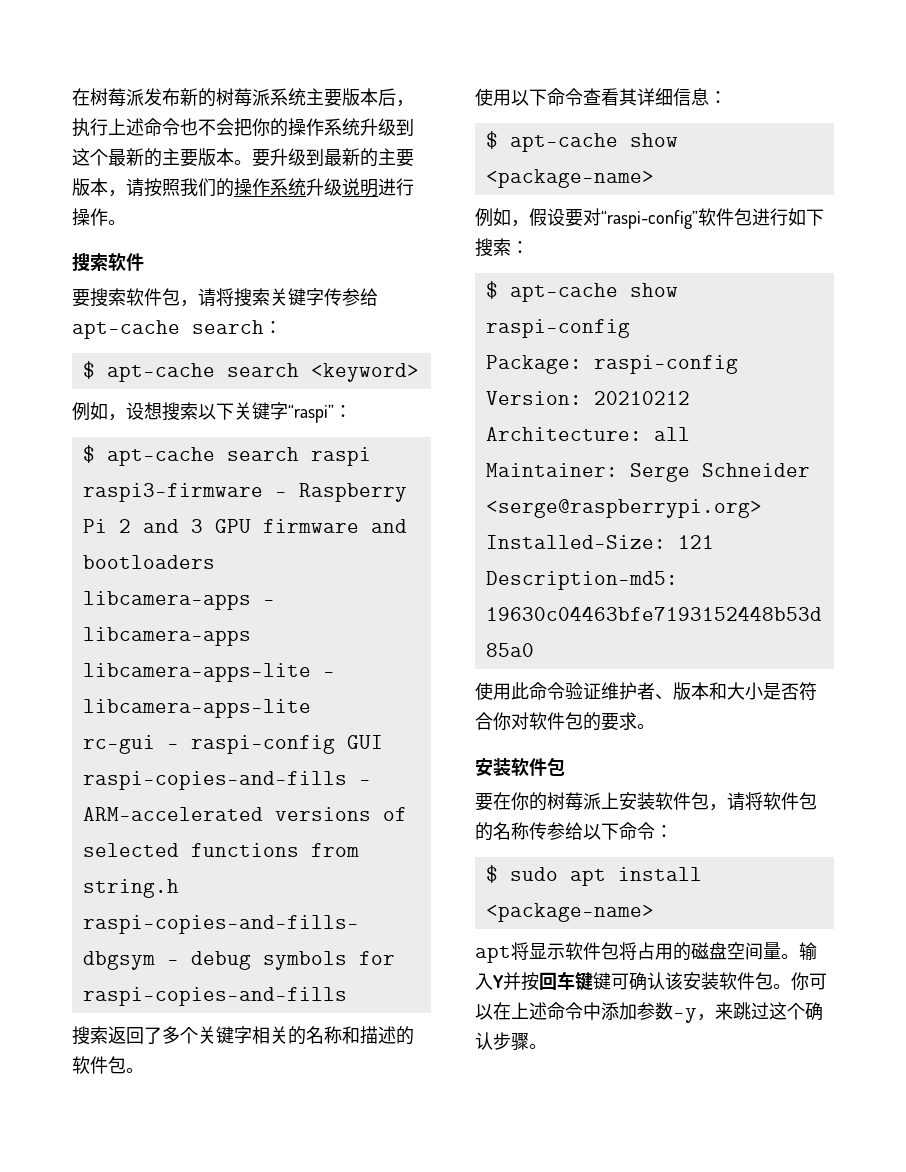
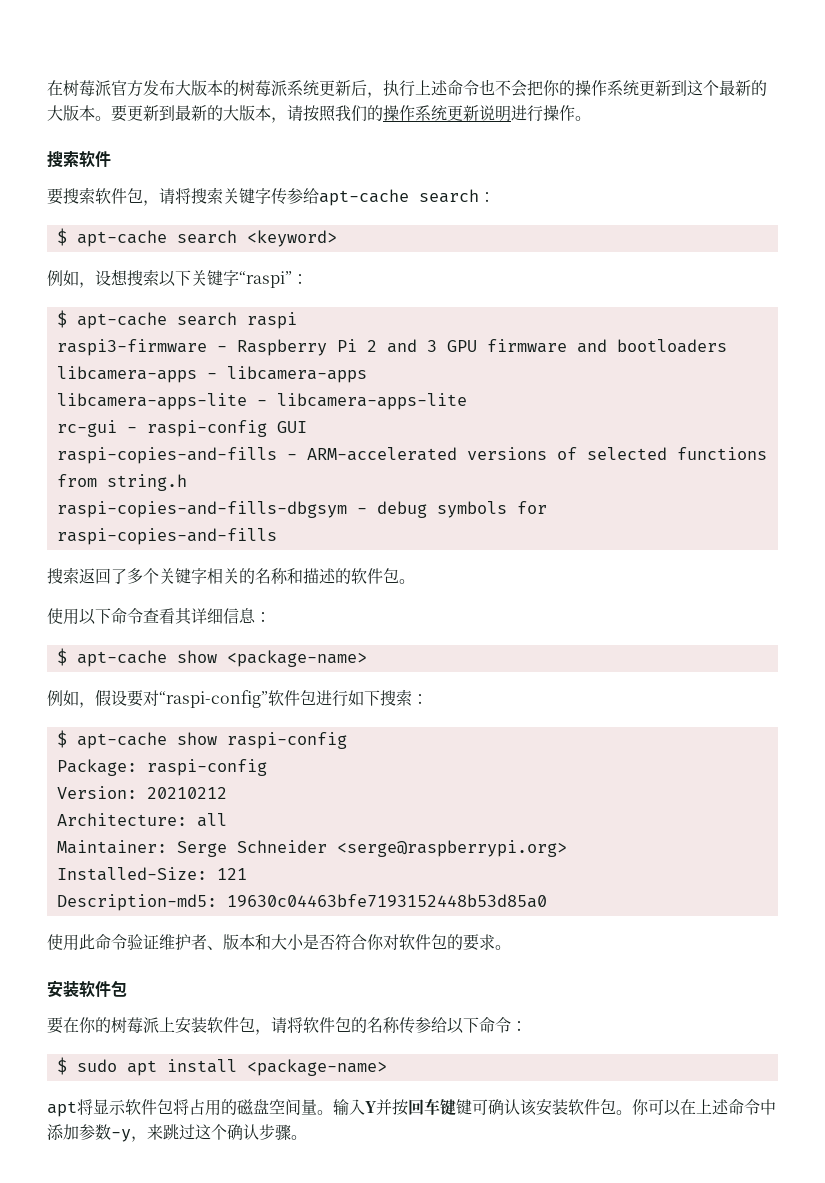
[144,88,198,106] 发布新 -> [111,80,223,97] 官方发布大版本
[306,88,378,107] 主要版本 -> [319,80,351,96] 更新
[360,118,396,136] 升级 -> [639,80,671,96] 更新
[162,148,198,167] 主要 -> [47,105,63,121] 大
[270,148,306,166] 升级 -> [127,105,159,121] 更新
[378,148,414,167] 主要 -> [223,105,239,121] 大
[306,178,342,196] 升级 -> [447,105,479,121] 更新

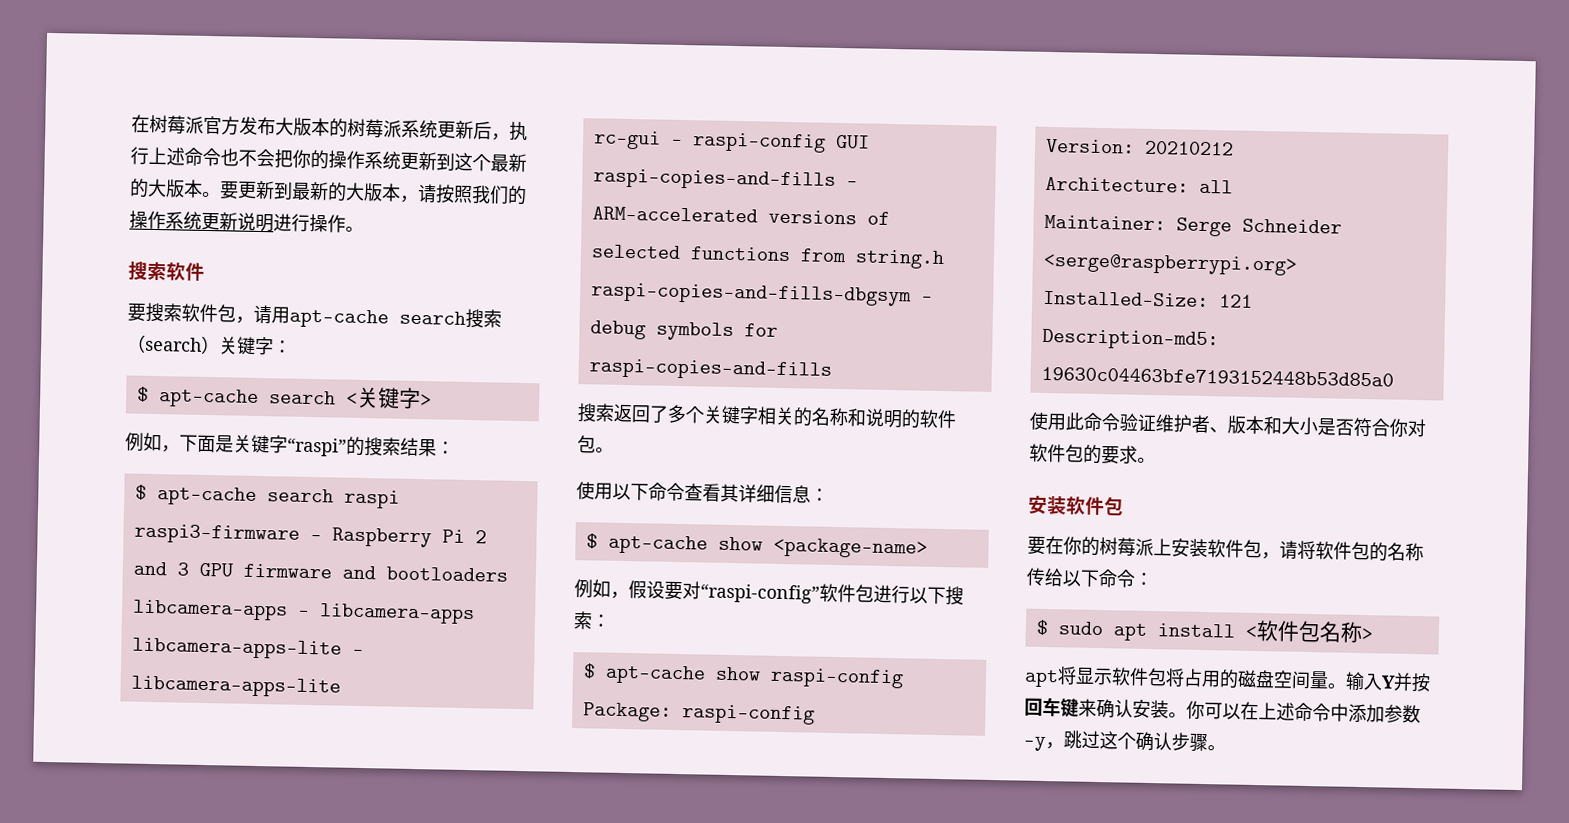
[175,187,495,206] [56,228,337,247] [47,269,292,288] 将搜索关键字传参给apt-cache search： // $ apt-cache search <keyword> // 例如，设想搜索以下关键字“raspi” -> [271,306,502,329] [127,334,292,356] [136,386,432,410] [125,432,437,457] 用apt-cache search搜索（search）关键字： // $ apt-cache search <关键字> // 例如，下面是关键字“raspi”的搜索结果
[303,568,336,584] 描述 -> [865,408,903,429] 说明
[348,690,364,706] 如 -> [909,587,928,604] 以
[415,1017,431,1033] 参 -> (1046, 576) none
[246,1059,387,1076] <package-name> -> [1244,620,1373,644] <软件包名称>
[456,1099,616,1116] 键可确认该安装软件包 -> [1078,698,1169,719] 来确认安装
[147,1124,163,1140] 来 -> (1064, 746) none

